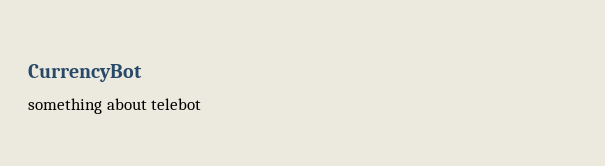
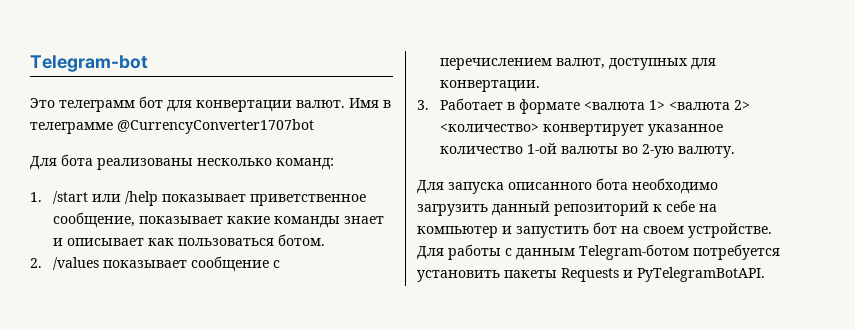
[28,64,142,82] [28,98,202,114] CurrencyBot // something about telebot -> [30,55,148,72] [30,96,391,112] [30,119,314,134] [30,154,334,170] [30,191,366,206] [52,212,384,228] [52,234,325,246] [30,256,280,272] [439,58,716,70] [439,80,540,92] [417,98,750,114] [439,123,723,136] [439,143,735,158] [417,178,718,194] [417,200,717,216] [417,222,772,238] [417,244,780,260] [417,267,765,282] Telegram-bot // Это телеграмм бот для конвертации валют. Имя в телеграмме @CurrencyConverter1707bot // Для бота реализованы несколько команд: // 1. /start или /help показывает приветственное сообщение, показывает какие команды знает и описывает как пользоваться ботом. // 2. /values показывает сообщение с перечислением валют, доступных для конвертации. // 3. Работает в формате <валюта 1> <валюта 2> <количество> конвертирует указанное количество 1-ой валюты во 2-ую валюту. // Для запуска описанного бота необходимо загрузить данный репозиторий к себе на компьютер и запустить бот на своем устройстве. Для работы с данным Telegram-ботом потребуется установить пакеты Requests и PyTelegramBotAPI.

